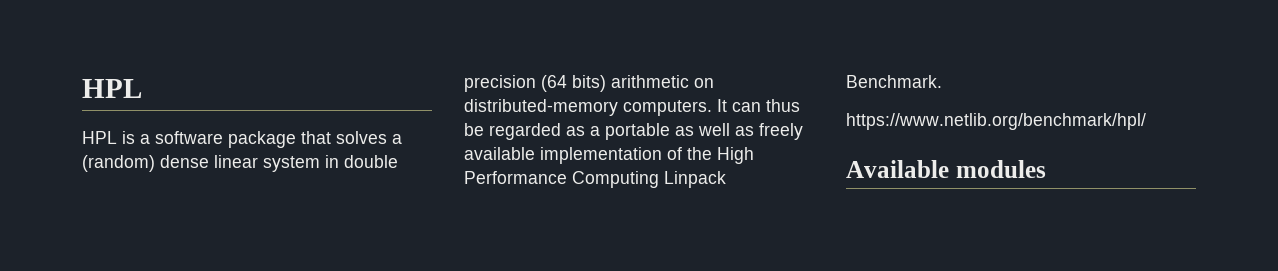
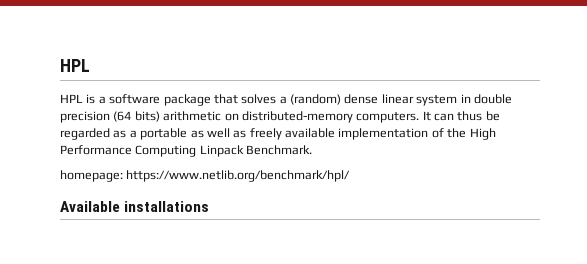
(942, 81) none -> [60,170,123,182] homepage:
[955,160,1046,178] modules -> [124,201,210,212] installations

